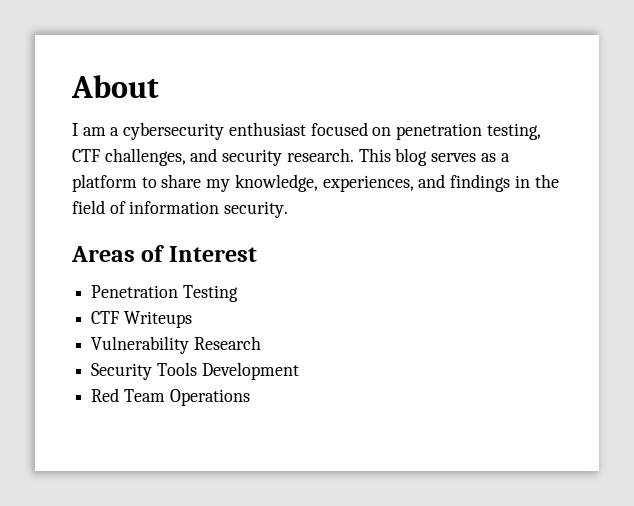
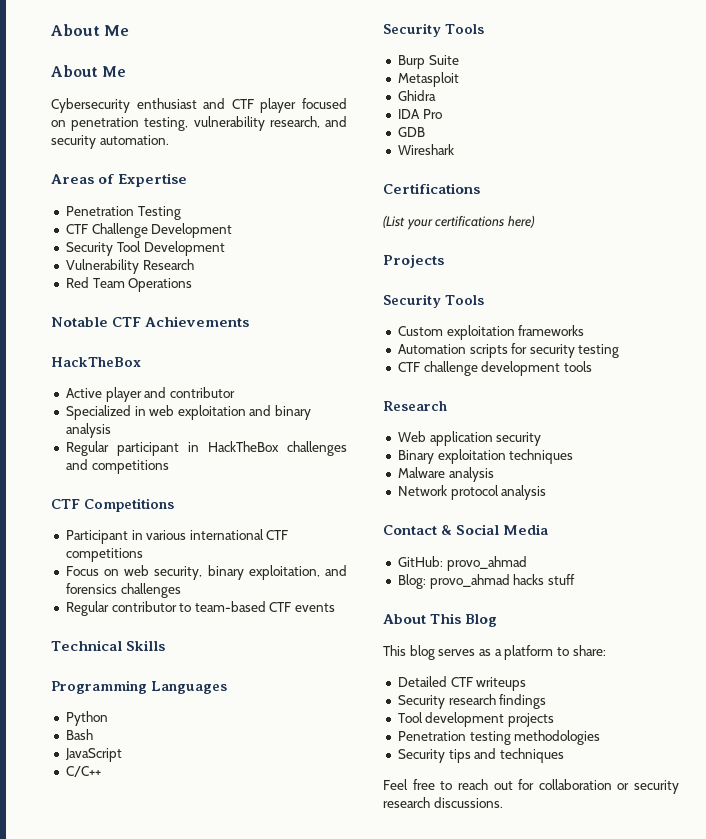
[71,75,159,98] [72,122,541,140] [72,148,354,166] About // I am a cybersecurity enthusiast focused on penetration testing, CTF challenges, and security research. -> [51,24,130,36] [51,65,127,77] [51,98,347,113] [51,116,347,131] [51,135,169,149] [51,173,188,187] [65,206,181,220] [65,223,233,238] [65,241,226,256] [65,259,194,274] [65,277,193,292] [51,316,250,327] [51,357,141,367] [65,387,235,402] [65,405,312,420] [65,423,111,438] [65,441,347,456] [65,459,169,474] [51,498,174,512] [65,529,289,544] [65,548,143,562] [65,565,347,580] [65,583,181,598] [65,601,336,616] [51,640,166,651] [51,680,227,694] [65,711,108,726] [65,729,93,740] [64,748,122,762] [65,766,101,777] [383,23,484,37] [397,55,459,69] [397,72,459,87] [397,90,436,101] [397,109,442,119] [397,127,425,137] [397,144,454,155] [383,183,480,194] [383,215,535,230] [383,254,444,268] [383,294,484,308] [397,325,585,340] [397,343,620,358] [397,361,592,376] [383,401,447,411] [397,431,542,446] [397,449,574,464] [397,467,494,482] [397,485,547,500] [383,524,549,535] [397,556,527,571] [397,574,575,589] [383,613,498,627] About Me // About Me // Cybersecurity enthusiast and CTF player focused on penetration testing, vulnerability research, and security automation. // Areas of Expertise // Penetration Testing // CTF Challenge Development // Security Tool Development // Vulnerability Research // Red Team Operations // Notable CTF Achievements // HackTheBox // Active player and contributor // Specialized in web exploitation and binary analysis // Regular participant in HackTheBox challenges and competitions // CTF Competitions // Participant in various international CTF competitions // Focus on web security, binary exploitation, and forensics challenges // Regular contributor to team-based CTF events // Technical Skills // Programming Languages // Python // Bash // JavaScript // C/C++ // Security Tools // Burp Suite // Metasploit // Ghidra // IDA Pro // GDB // Wireshark // Certifications // (List your certifications here) // Projects // Security Tools // Custom exploitation frameworks // Automation scripts for security testing // CTF challenge development tools // Research // Web application security // Binary exploitation techniques // Malware analysis // Network protocol analysis // Contact & Social Media // GitHub: provo_ahmad // Blog: provo_ahmad hacks stuff // About This Blog //
[161,174,559,192] [72,200,289,218] [71,245,257,262] [91,285,238,302] [91,311,192,328] [91,336,261,354] [91,362,299,380] [91,388,250,406] share my knowledge, experiences, and findings in the field of information security. // Areas of Interest // Penetration Testing // CTF Writeups // Vulnerability Research // Security Tools Development // Red Team Operations -> [572,645,606,656] [397,676,527,691] [397,694,547,709] [397,712,555,727] [397,730,601,745] [397,748,564,763] [383,779,679,794] [383,797,503,808] share: // Detailed CTF writeups // Security research findings // Tool development projects // Penetration testing methodologies // Security tips and techniques // Feel free to reach out for collaboration or security research discussions.

